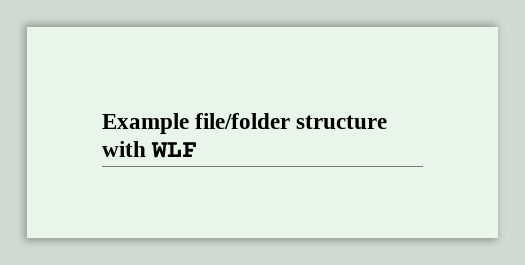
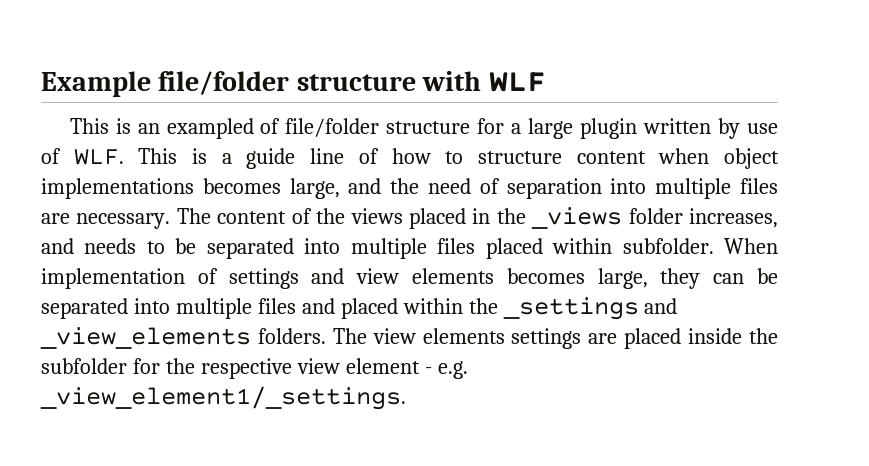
(198, 150) none -> [69,118,778,139] [41,148,780,169] [41,178,778,199] [41,207,778,229] [41,238,778,259] [41,268,778,289] [41,297,678,320] [40,327,779,349] [41,358,468,379] [40,386,406,410] // This is an exampled of file/folder structure for a large plugin written by use of WLF. This is a guide line of how to structure content when object implementations becomes large, and the need of separation into multiple files are necessary. The content of the views placed in the _views folder increases, and needs to be separated into multiple files placed within subfolder. When implementation of settings and view elements becomes large, they can be separated into multiple files and placed within the _settings and _view_elements folders. The view elements settings are placed inside the subfolder for the respective view element - e.g. _view_element1/_settings.

